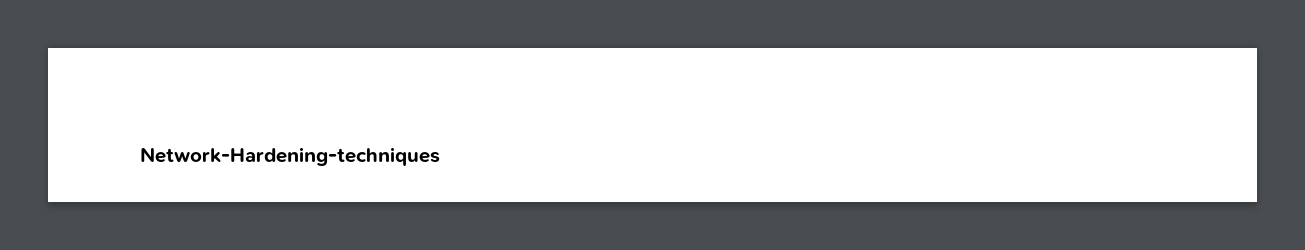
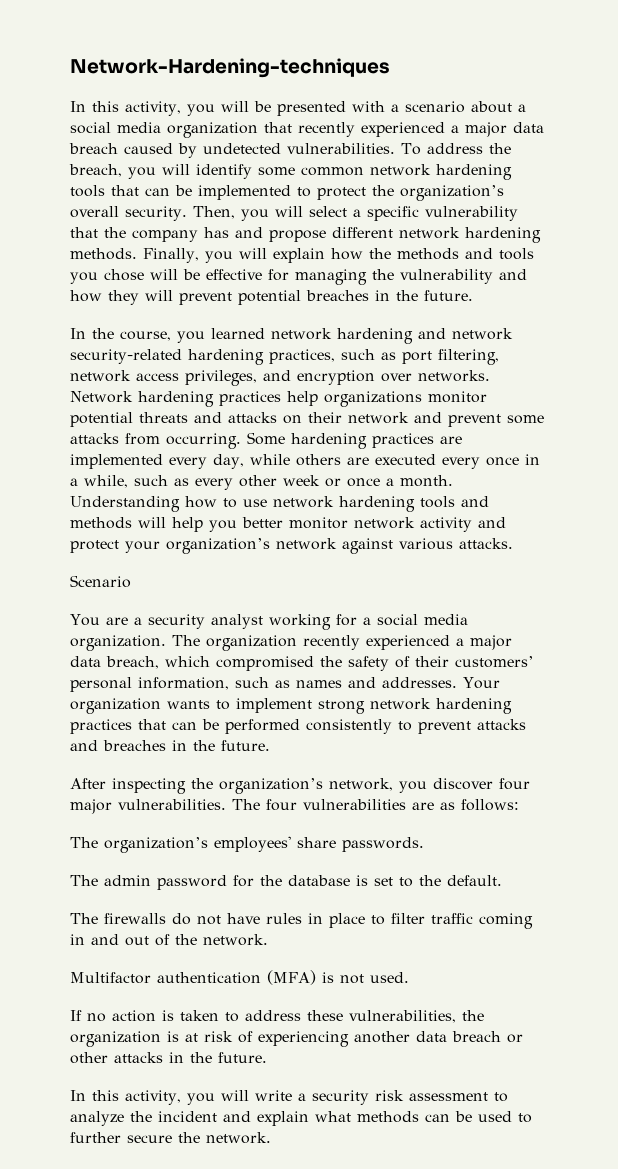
(440, 156) none -> [70,101,526,116] [70,122,544,138] [69,143,511,158] [69,164,512,180] [70,185,504,201] [70,206,518,221] [70,227,541,243] [70,248,534,263] [70,269,527,285] [70,290,473,305] [70,328,513,344] [70,349,499,365] [70,370,490,386] [70,391,487,407] [70,412,544,427] [70,432,462,449] [70,454,540,469] [70,475,453,490] [70,496,489,512] [70,517,506,532] [70,538,513,554] [70,575,131,588] [70,614,468,630] [70,635,512,651] [70,656,534,671] [70,677,500,692] [70,698,512,714] [70,719,526,734] [70,740,270,751] [70,778,530,794] [70,799,519,814] [70,836,424,853] [70,875,502,890] [70,913,533,929] [70,934,268,946] [70,970,409,985] [70,1010,484,1023] [70,1031,523,1047] [70,1052,267,1064] [70,1090,508,1105] [70,1111,532,1126] [70,1132,271,1144] // In this activity, you will be presented with a scenario about a social media organization that recently experienced a major data breach caused by undetected vulnerabilities. To address the breach, you will identify some common network hardening tools that can be implemented to protect the organization’s overall security. Then, you will select a specific vulnerability that the company has and propose different network hardening methods. Finally, you will explain how the methods and tools you chose will be effective for managing the vulnerability and how they will prevent potential breaches in the future. // In the course, you learned network hardening and network security-related hardening practices, such as port filtering, network access privileges, and encryption over networks. Network hardening practices help organizations monitor potential threats and attacks on their network and prevent some attacks from occurring. Some hardening practices are implemented every day, while others are executed every once in a while, such as every other week or once a month. Understanding how to use network hardening tools and methods will help you better monitor network activity and protect your organization’s network against various attacks. // Scenario // You are a security analyst working for a social media organization. The organization recently experienced a major data breach, which compromised the safety of their customers’ personal information, such as names and addresses. Your organization wants to implement strong network hardening practices that can be performed consistently to prevent attacks and breaches in the future. // After inspecting the organization’s network, you discover four major vulnerabilities. The four vulnerabilities are as follows: // The organization’s employees' share passwords. // The admin password for the database is set to the default. // The firewalls do not have rules in place to filter traffic coming in and out of the network. // Multifactor authentication (MFA) is not used. // If no action is taken to address these vulnerabilities, the organization is at risk of experiencing another data breach or other attacks in the future. // In this activity, you will write a security risk assessment to analyze the incident and explain what methods can be used to further secure the network.

